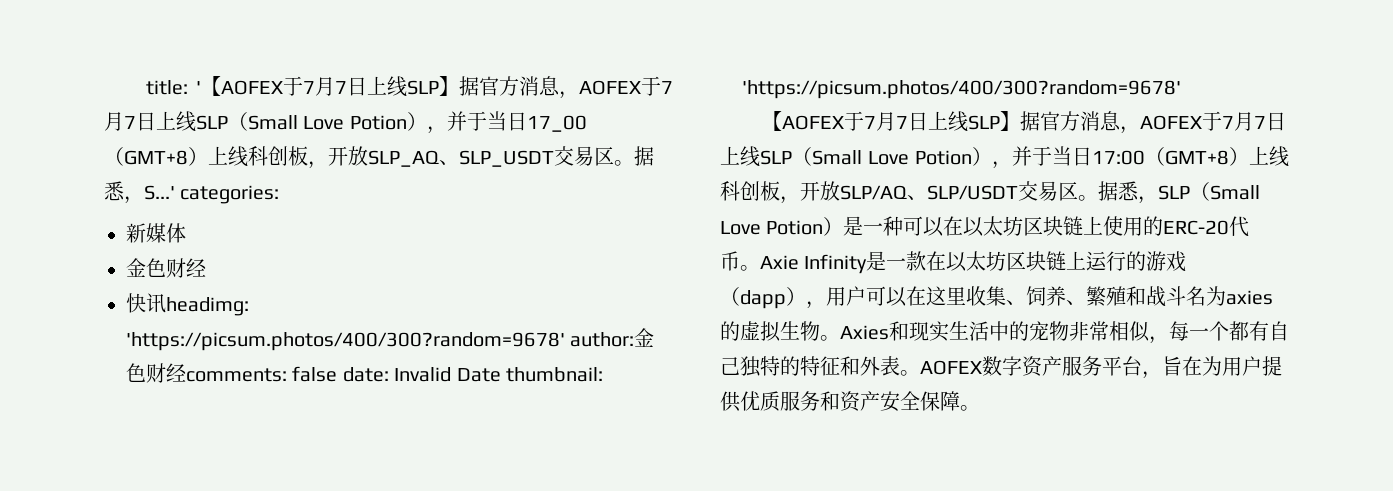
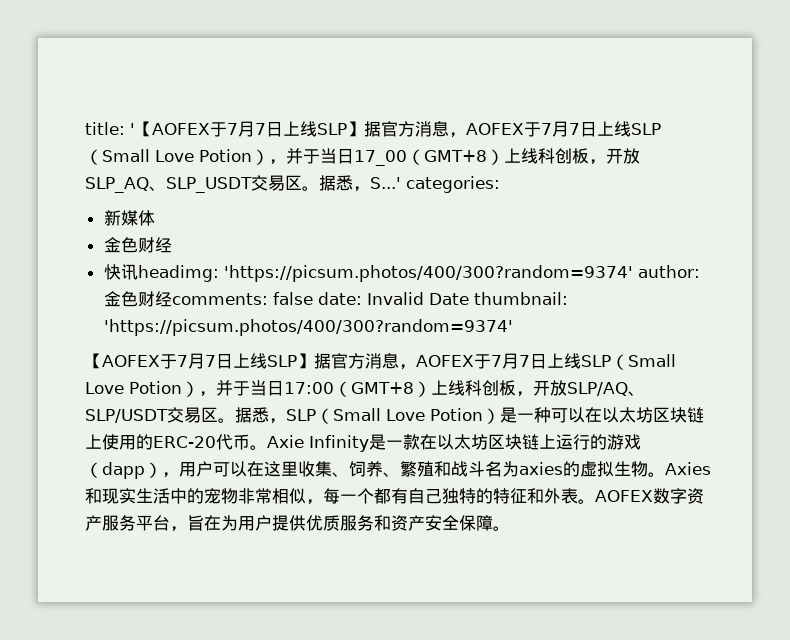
[126,332,565,351] 'https://picsum.photos/400/300?random=9678' -> [223,265,633,282] 'https://picsum.photos/400/300?random=9374'
[742,80,1181,99] 'https://picsum.photos/400/300?random=9678' -> [103,319,513,336] 'https://picsum.photos/400/300?random=9374'

